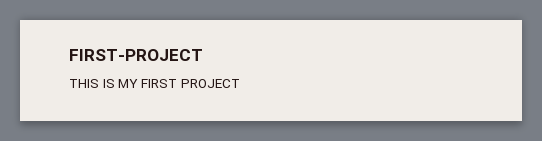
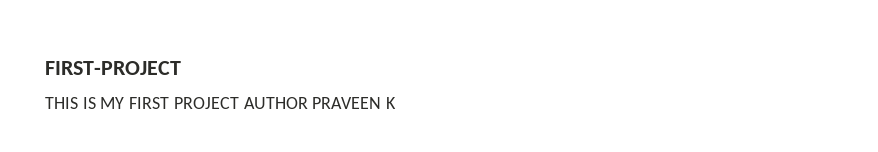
(240, 83) none -> [243,97,397,109] AUTHOR PRAVEEN K

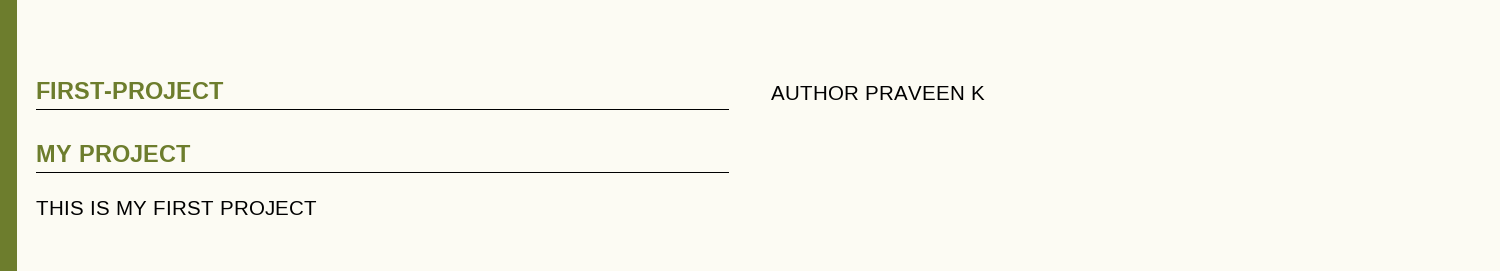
(181, 68) none -> [36,145,191,162] // MY PROJECT
(239, 103) none -> (317, 208) //

